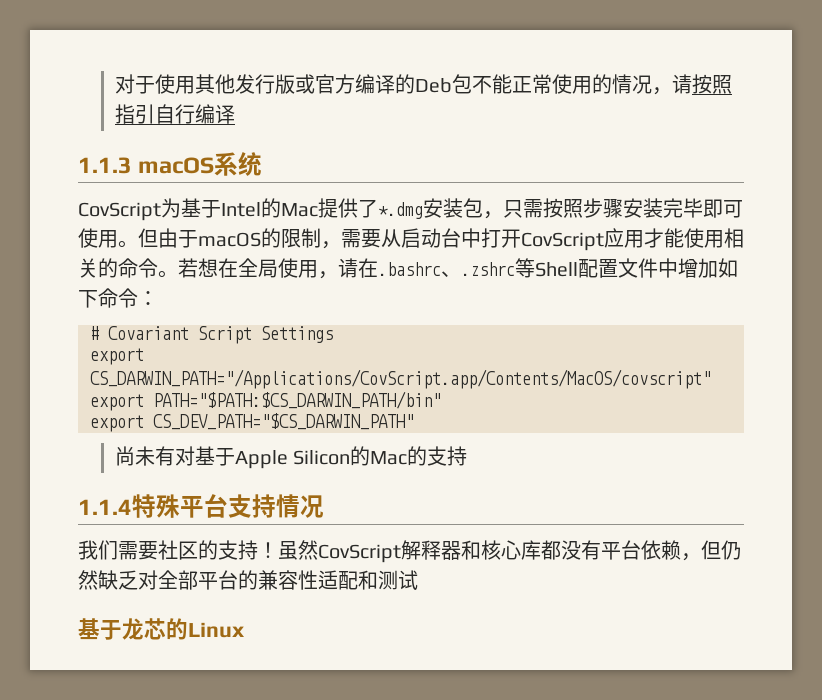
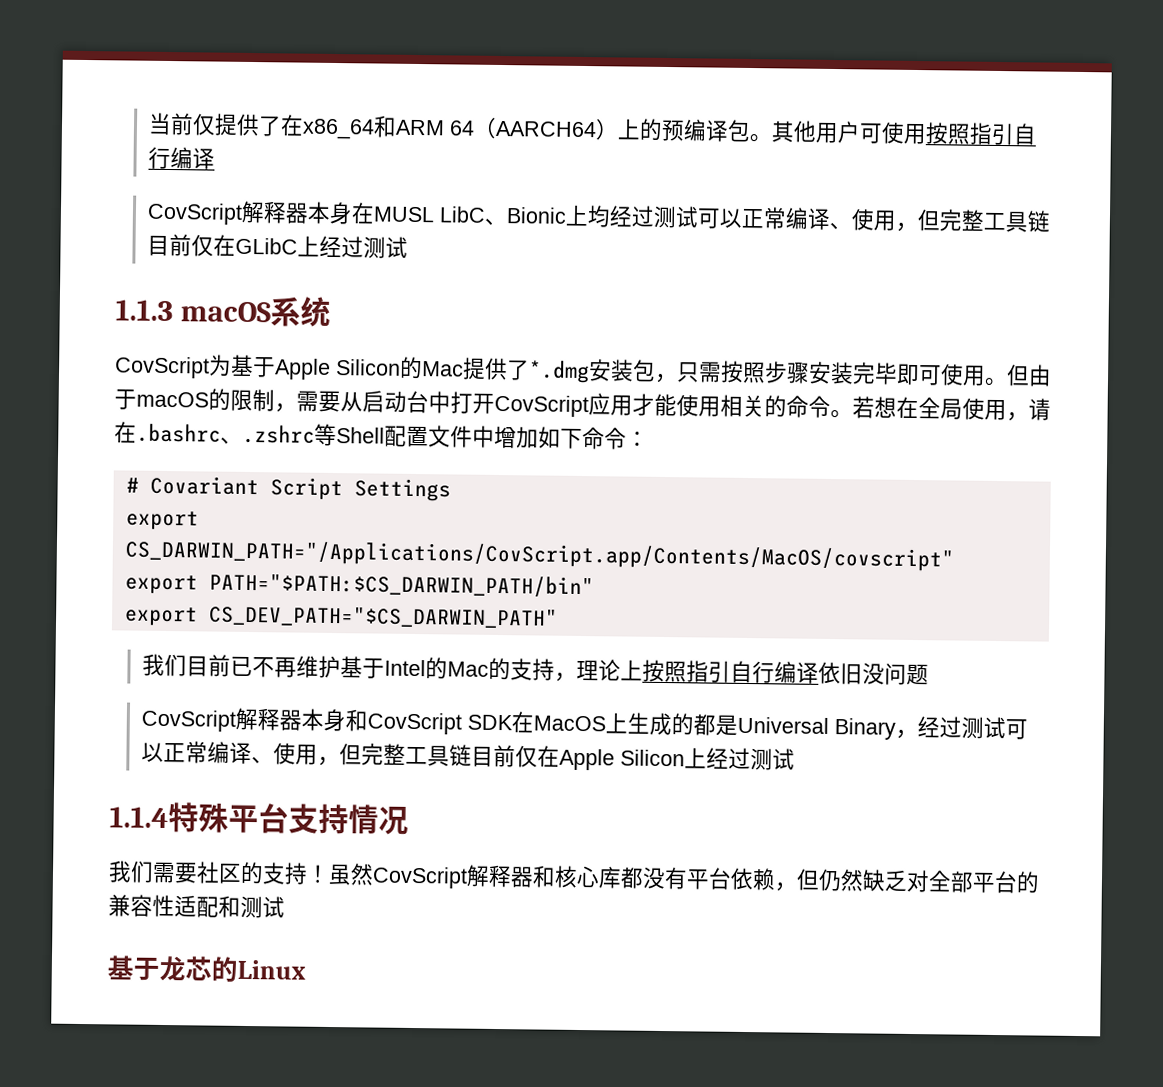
[114,74,732,95] [114,104,235,124] 对于使用其他发行版或官方编译的Deb包不能正常使用的情况，请按照指引自行编译 -> [148,112,1038,146] [148,146,216,170] [147,200,1052,233] [147,234,409,259] 当前仅提供了在x86_64和ARM 64（AARCH64）上的预编译包。其他用户可使用按照指引自行编译 // CovScript解释器本身在MUSL LibC、Bionic上均经过测试可以正常编译、使用，但完整工具链目前仅在GLibC上经过测试
[221,202,261,217] Intel -> [274,358,401,380] Apple Silicon
[114,446,468,469] 尚未有对基于Apple Silicon的Mac的支持 -> [142,653,930,686] [141,707,1029,740] [141,741,796,771] 我们目前已不再维护基于Intel的Mac的支持，理论上按照指引自行编译依旧没问题 // CovScript解释器本身和CovScript SDK在MacOS上生成的都是Universal Binary，经过测试可以正常编译、使用，但完整工具链目前仅在Apple Silicon上经过测试

